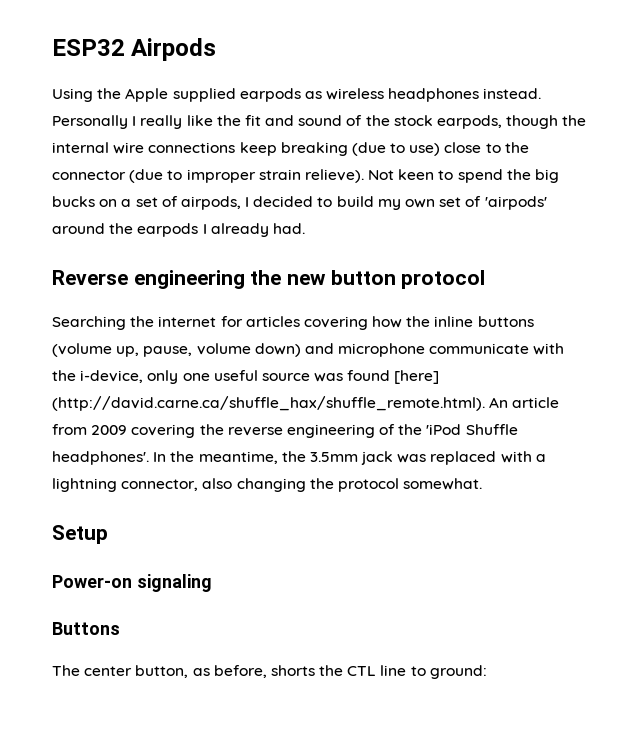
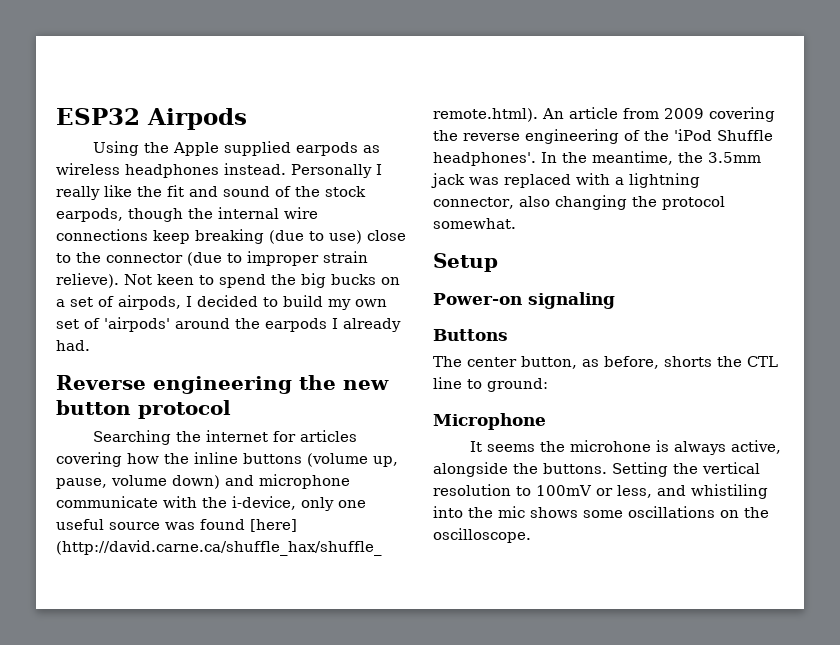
(487, 672) none -> [433,413,546,430] [470,440,782,455] [433,462,760,477] [433,484,768,499] [433,506,769,518] [433,528,531,543] // Microphone // It seems the microhone is always active, alongside the buttons. Setting the vertical resolution to 100mV or less, and whistiling into the mic shows some oscillations on the oscilloscope.

